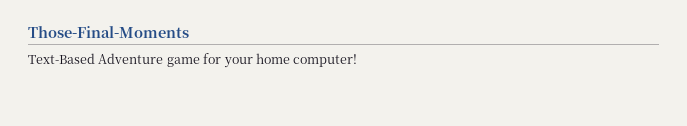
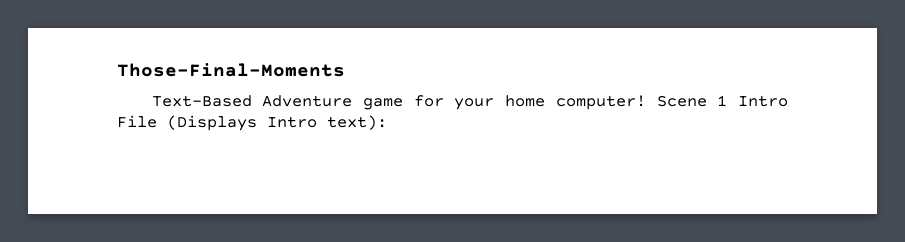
(358, 60) none -> [656,95,788,107] [117,115,387,131] Scene 1 Intro File (Displays Intro text):

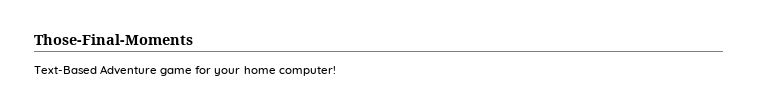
[656,95,788,107] [117,115,387,131] Scene 1 Intro File (Displays Intro text): -> (336, 71) none

